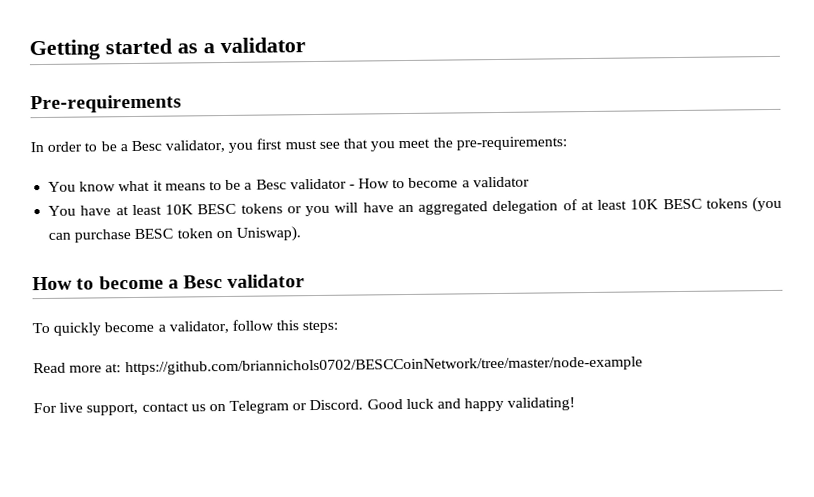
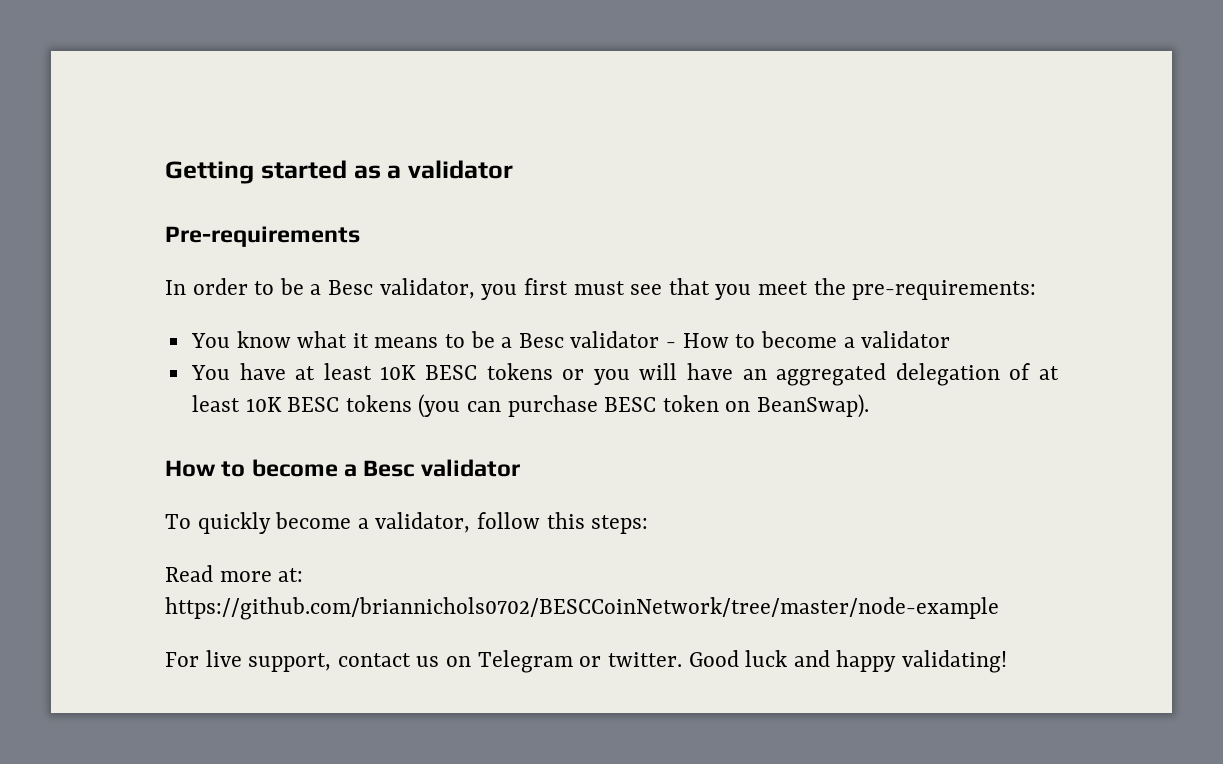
[235,226,301,242] Uniswap). -> [757,394,870,418] BeanSwap).
[309,399,364,411] Discord. -> [607,652,682,667] twitter.

